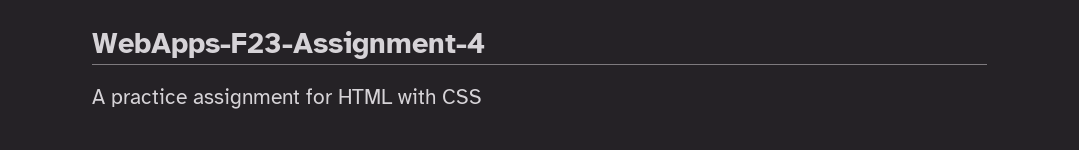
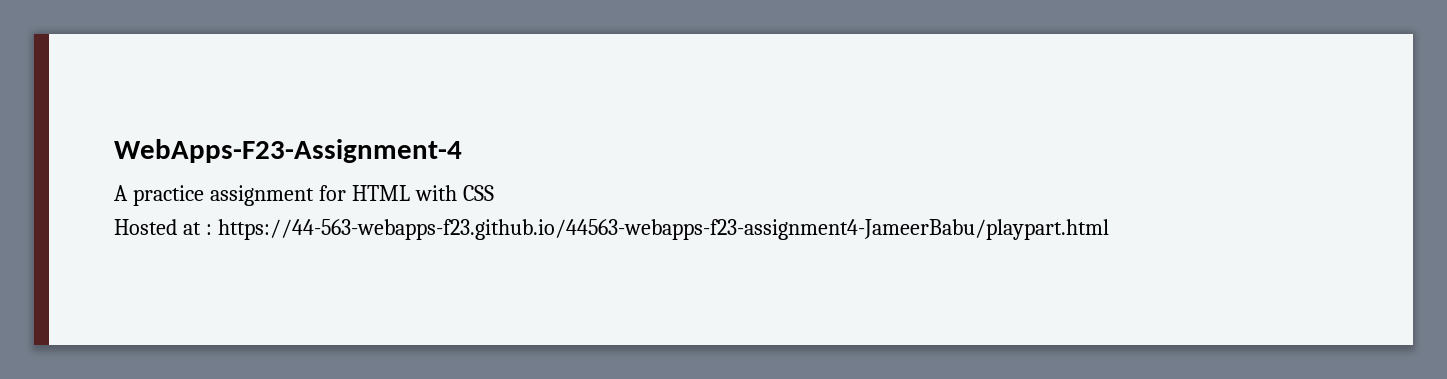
(482, 96) none -> [114,219,1109,240] // Hosted at : https://44-563-webapps-f23.github.io/44563-webapps-f23-assignment4-JameerBabu/playpart.html

